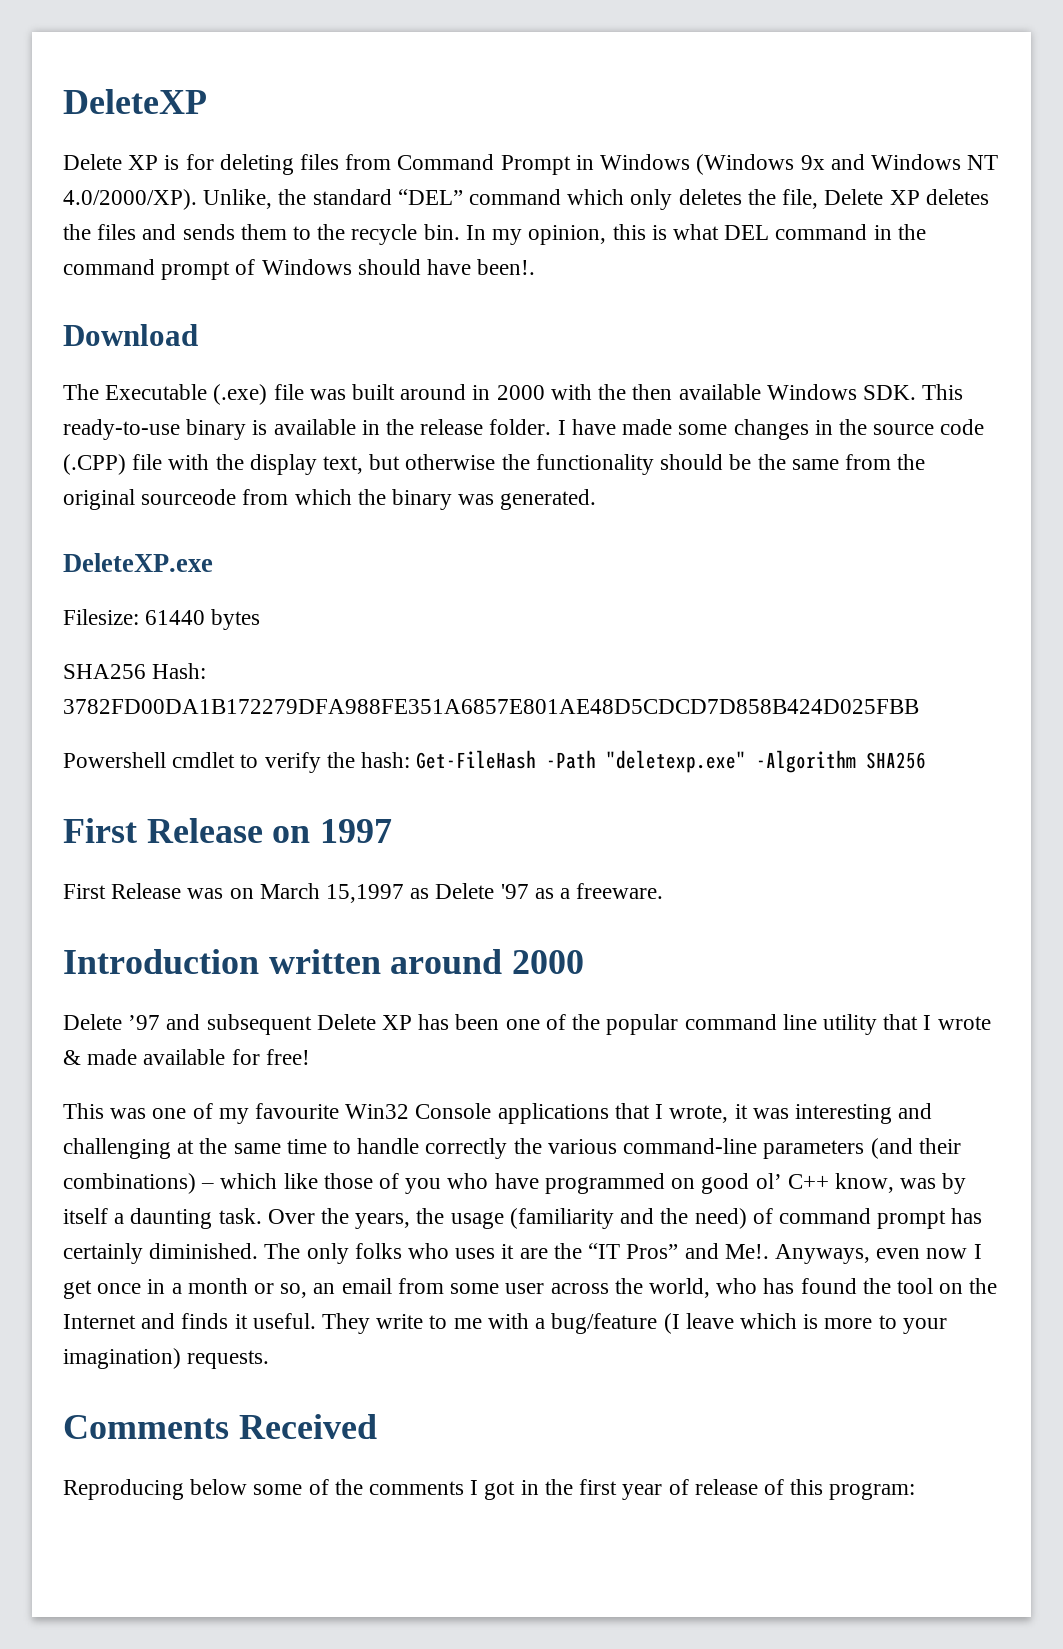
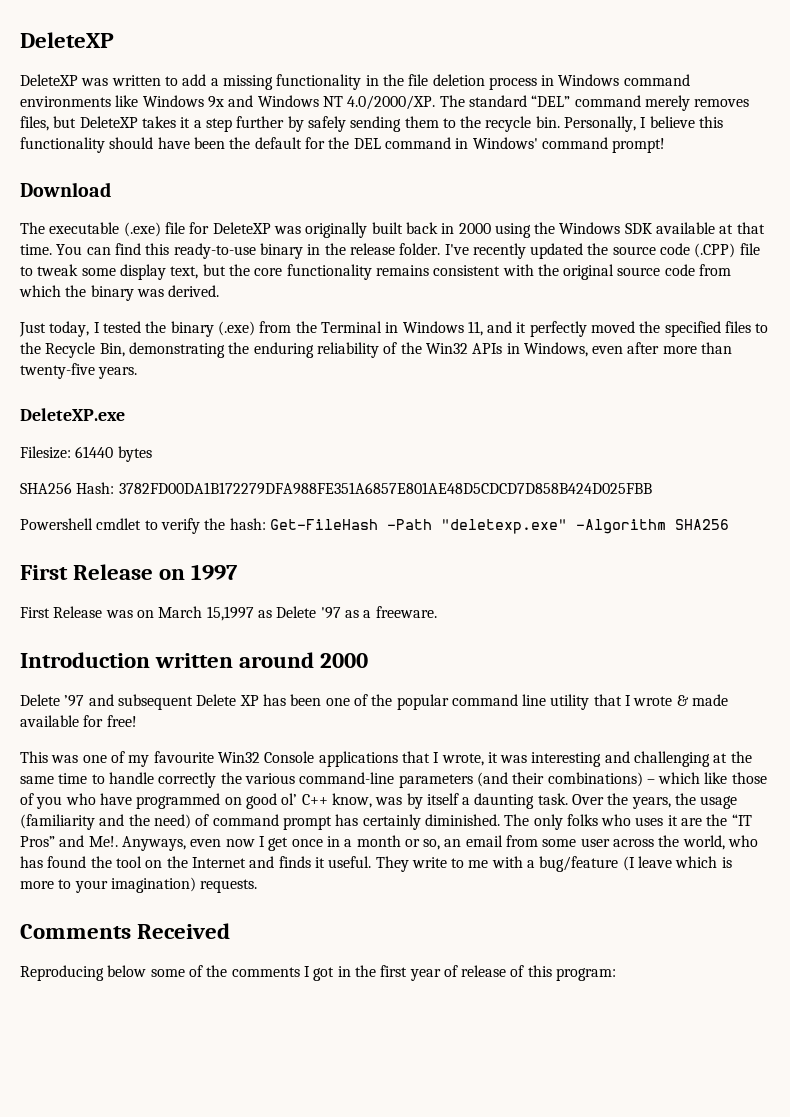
[63,154,999,175] [63,189,989,210] [63,224,235,240] Delete XP is for deleting files from Command Prompt in Windows (Windows 9x and Windows NT 4.0/2000/XP). Unlike, the standard “DEL” command which only deletes the file, Delete XP deletes the files and sends -> [20,74,690,90] [20,95,750,111] [20,116,402,132] DeleteXP was written to add a missing functionality in the file deletion process in Windows command environments like Windows 9x and Windows NT 4.0/2000/XP. The standard “DEL” command merely removes files, but DeleteXP takes it a step further by safely sending
[465,224,926,245] [63,259,536,280] In my opinion, this is what DEL command in the command prompt of Windows should have been!. -> [564,116,724,132] [20,137,666,153] Personally, I believe this functionality should have been the default for the DEL command in Windows' command prompt!
[105,384,208,400] Executable -> [49,222,120,234] executable
[309,384,964,400] [63,419,833,440] was built around in 2000 with the then available Windows SDK. This ready-to-use binary is available in the release folder. I have made some changes in -> [189,222,765,238] [20,243,584,259] for DeleteXP was originally built back in 2000 using the Windows SDK available at that time. You can find this ready-to-use binary in the release folder. I've recently updated
[168,454,926,475] [63,489,237,510] with the display text, but otherwise the functionality should be the same from the original sourceode -> [20,264,695,280] to tweak some display text, but the core functionality remains consistent with the original source code
[500,489,597,510] generated. -> [168,285,220,297] [19,321,769,337] [20,342,733,358] [20,363,138,379] derived. // Just today, I tested the binary (.exe) from the Terminal in Windows 11, and it perfectly moved the specified files to the Recycle Bin, demonstrating the enduring reliability of the Win32 APIs in Windows, even after more than twenty-five years.

